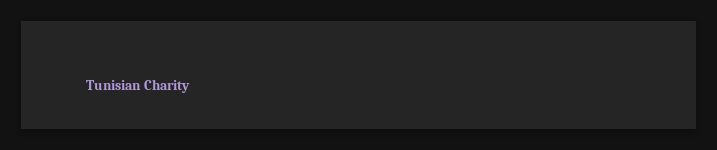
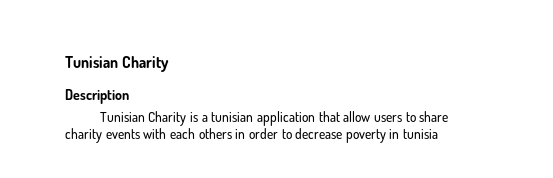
[86,79,190,93] Tunisian Charity -> [65,56,170,72] [65,89,129,104] [99,111,449,126] [65,128,439,143] Tunisian Charity // Description // Tunisian Charity is a tunisian application that allow users to share charity events with each others in order to decrease poverty in tunisia

